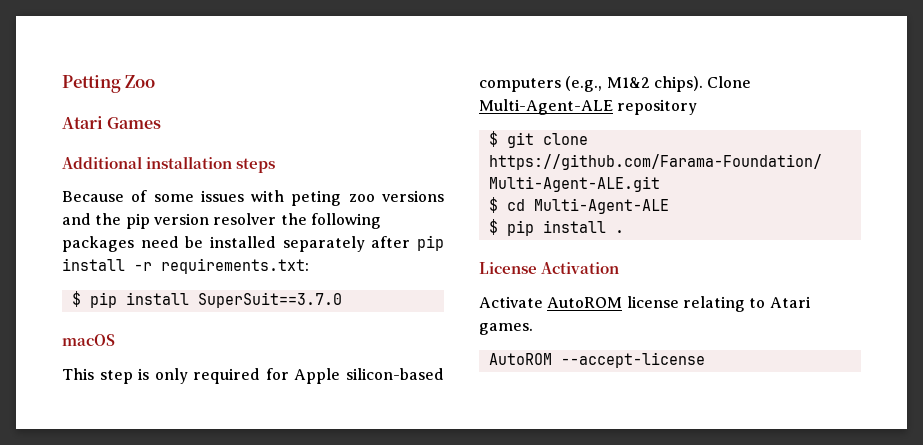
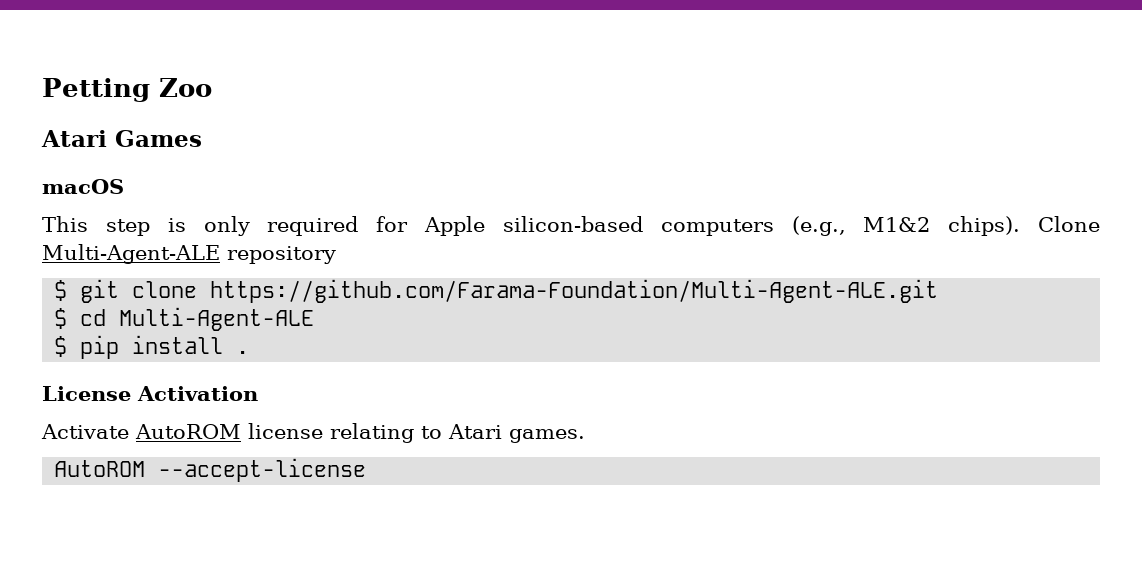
[62,156,276,173] [62,190,444,206] [62,213,381,229] [62,235,445,252] [62,258,309,274] [71,291,342,308] // Additional installation steps // Because of some issues with peting zoo versions and the pip version resolver the following packages need be installed separately after pip install -r requirements.txt: // $ pip install SuperSuit==3.7.0 -> (202, 138) none

